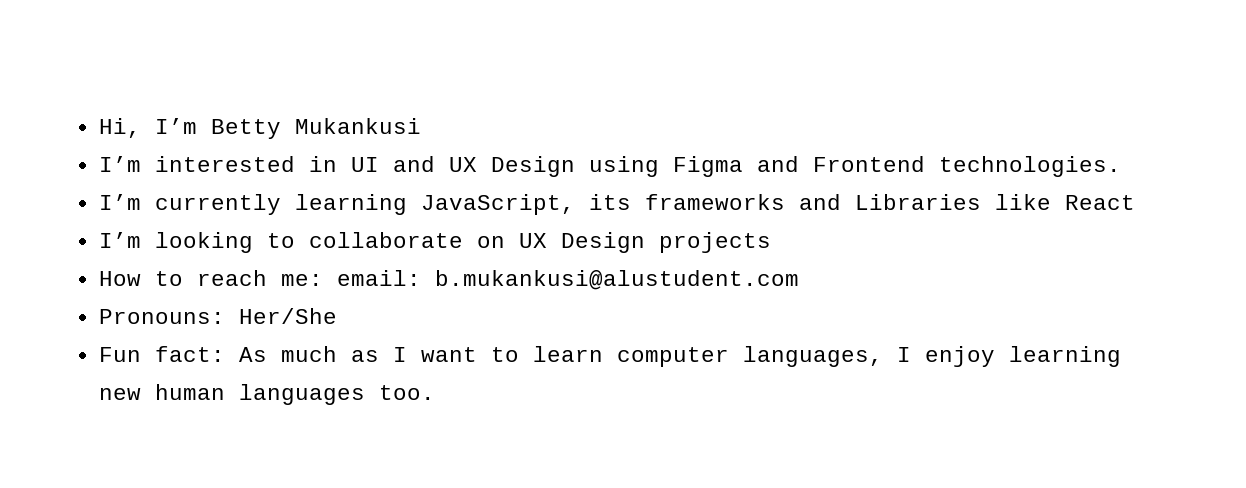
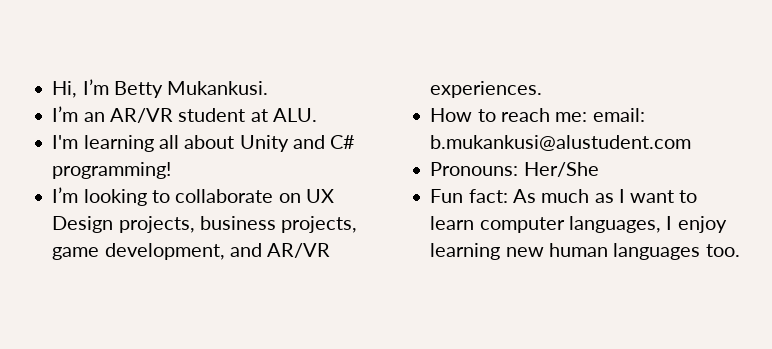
[294,118,421,134] [98,156,1121,177] [98,194,1135,215] Mukankusi // I’m interested in UI and UX Design using Figma and Frontend technologies. // I’m currently learning JavaScript, its frameworks and Libraries like React -> [167,81,269,95] [52,106,317,123] [52,135,356,152] [52,162,172,179] Mukankusi. // I’m an AR/VR student at ALU. // I'm learning all about Unity and C# programming!
[658,232,771,253] projects -> [118,216,358,233] [52,243,331,260] [430,81,543,98] projects, business projects, game development, and AR/VR experiences.

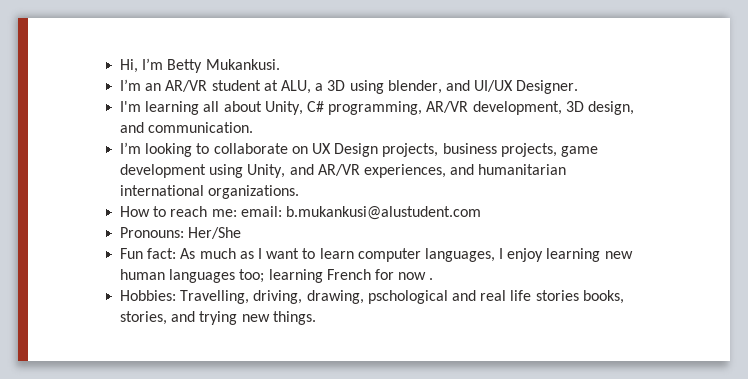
[272,108,317,122] [52,135,356,152] [52,162,172,179] ALU. // I'm learning all about Unity and C# programming! -> [280,80,579,94] [120,101,634,115] [120,122,254,133] ALU, a 3D using blender, and UI/UX Designer. // I'm learning all about Unity, C# programming, AR/VR development, 3D design, and communication.
[104,243,331,260] [430,81,543,98] development, and AR/VR experiences. -> [120,164,567,178] [120,185,300,199] development using Unity, and AR/VR experiences, and humanitarian international organizations.
[705,244,740,257] too. -> [239,269,434,283] [120,290,624,304] [120,311,316,325] too; learning French for now . // Hobbies: Travelling, driving, drawing, pschological and real life stories books, stories, and trying new things.

